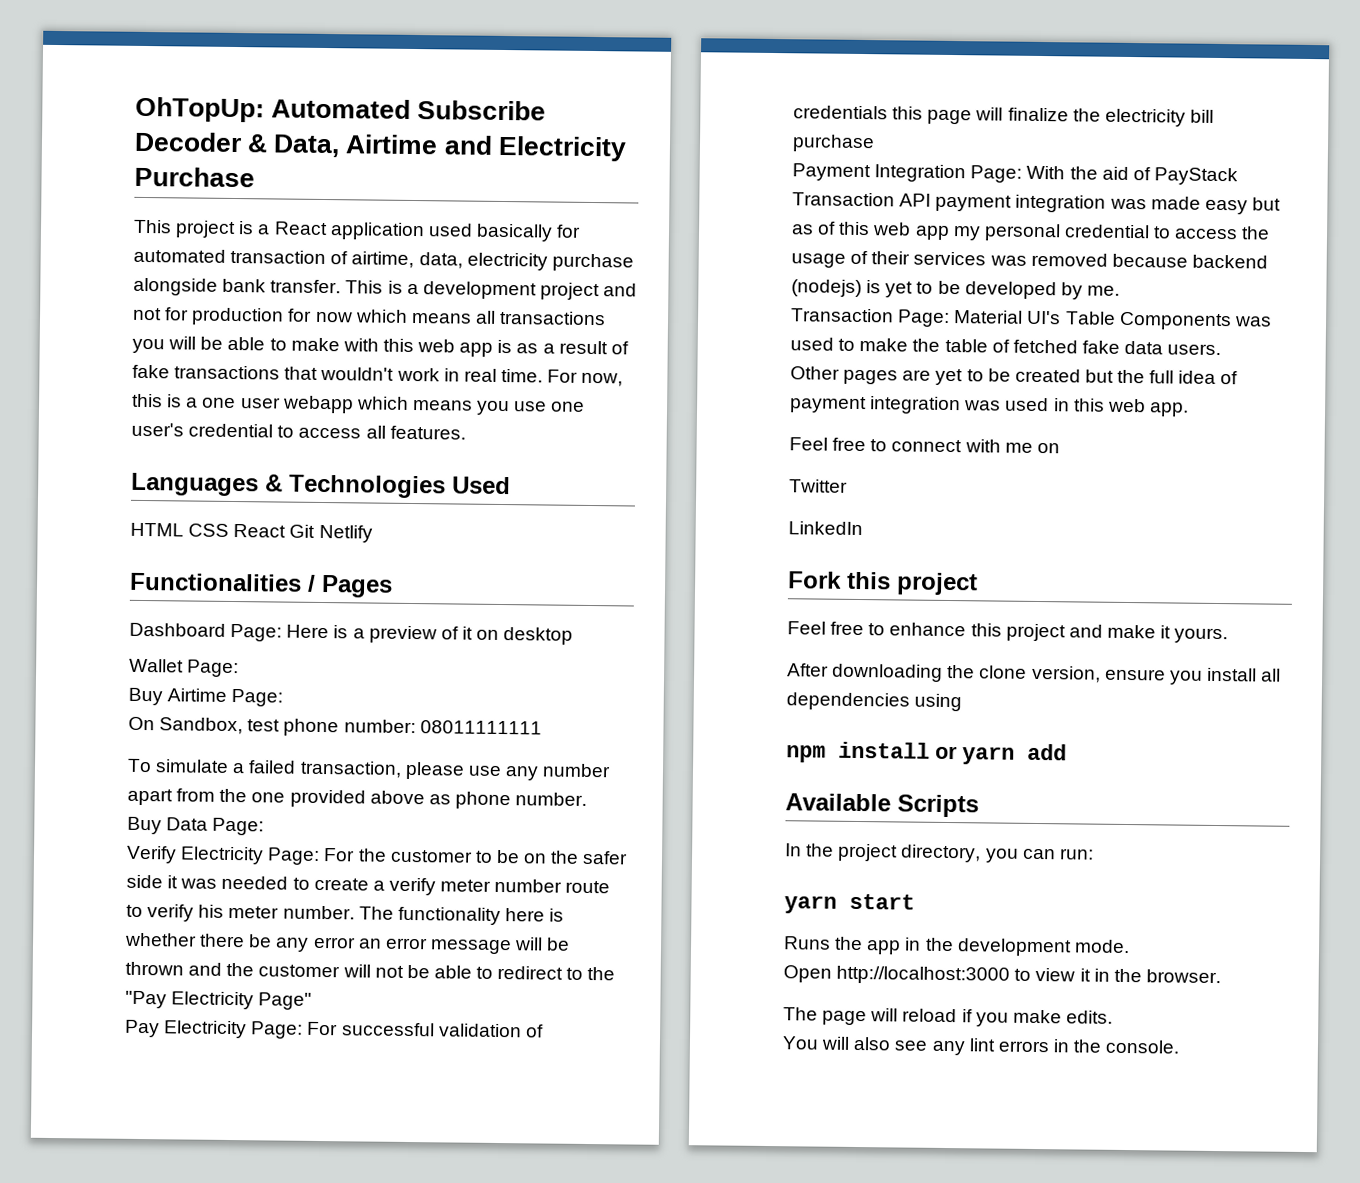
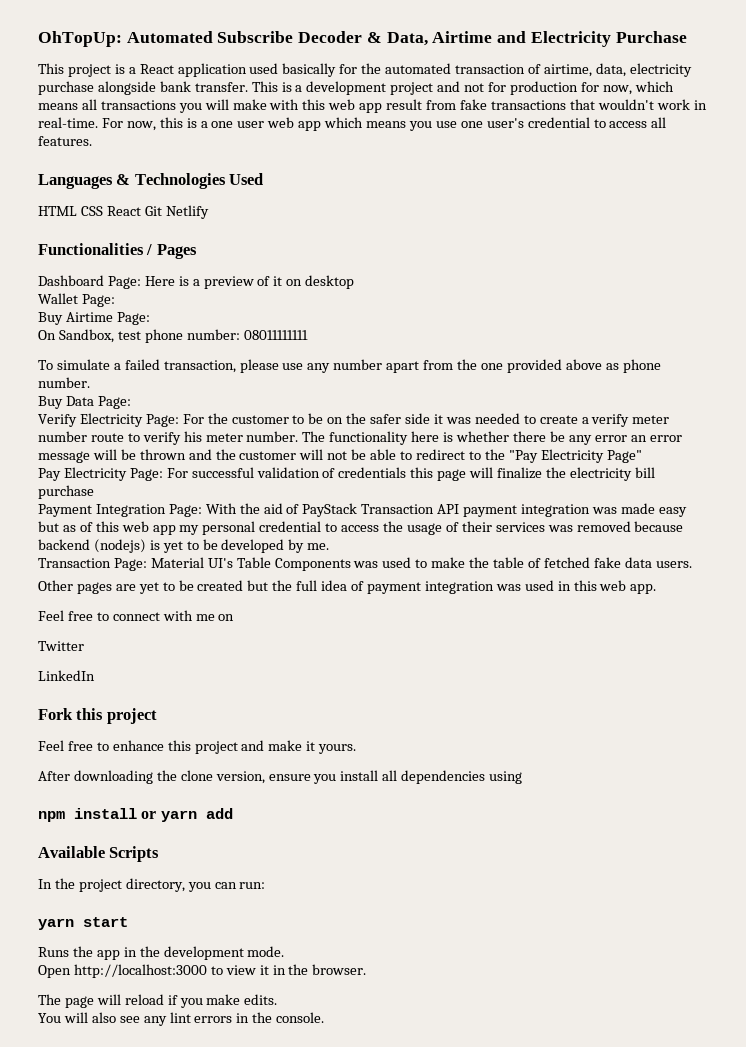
(582, 231) none -> [361,63,382,74] the
[314,311,353,323] now -> [602,85,632,95] now,
[200,336,287,351] be able to -> (229, 104) none
[497,339,629,355] is as a result of -> [386,99,457,110] result from
[463,368,543,383] real time. -> [38,117,98,128] real-time.
[281,395,354,414] webapp -> [267,117,322,131] web app

